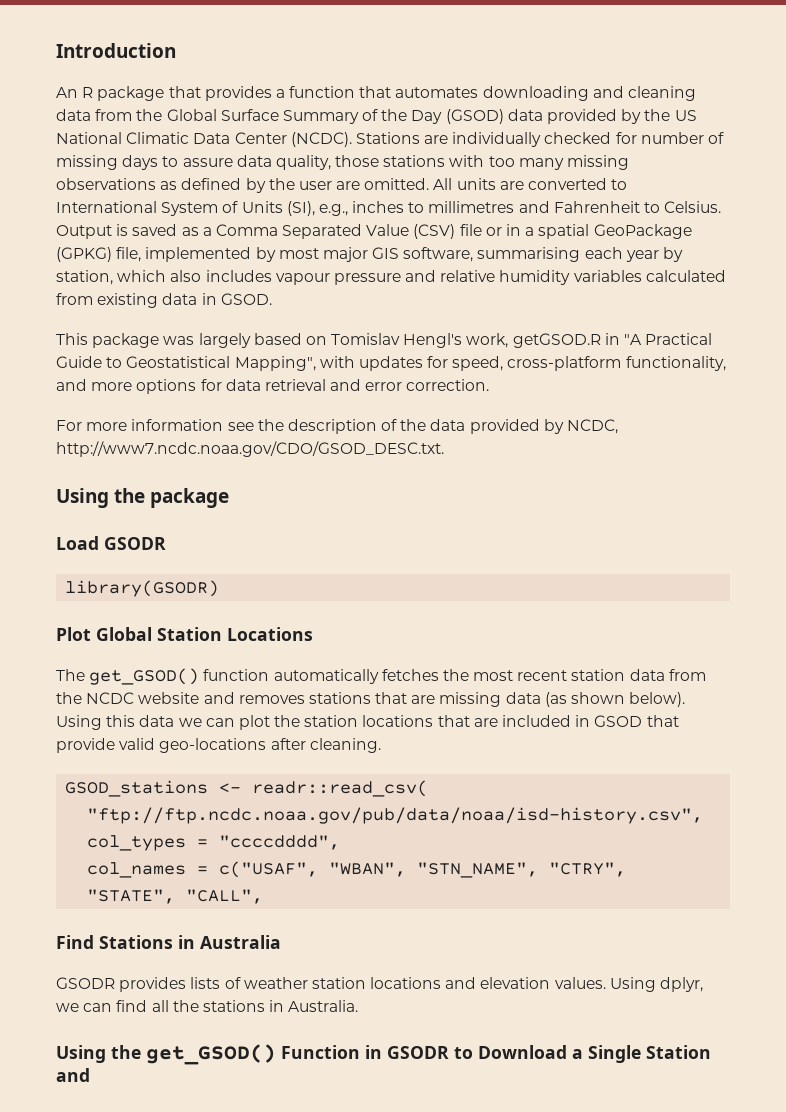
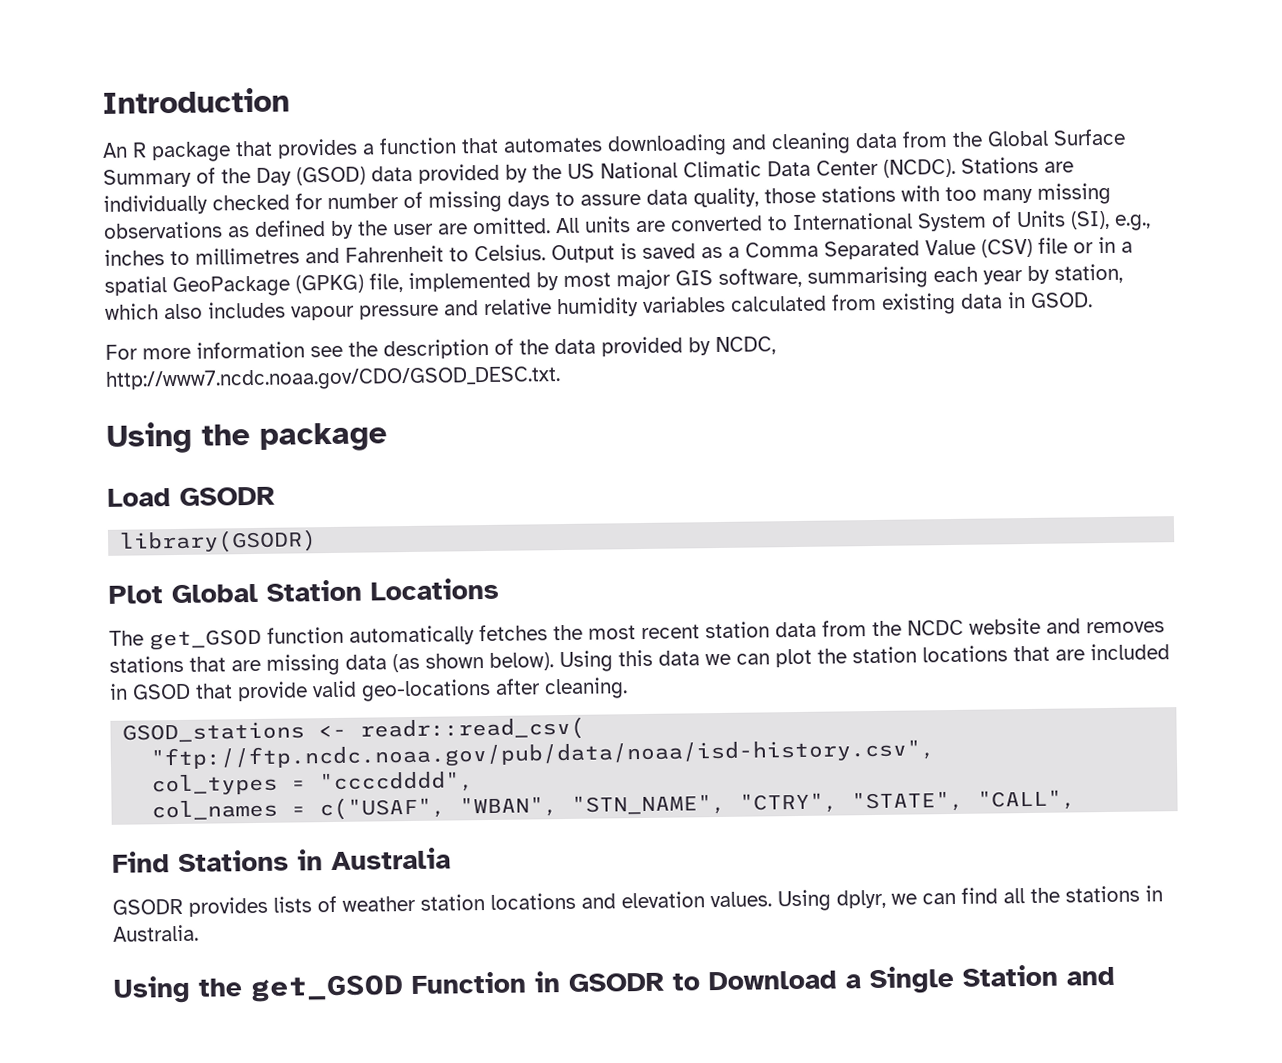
[56,333,713,348] [56,356,726,371] [56,379,490,394] // This package was largely based on Tomislav Hengl's work, getGSOD.R in "A Practical Guide to Geostatistical Mapping", with updates for speed, cross-platform functionality, and more options for data retrieval and error correction. -> (1093, 300) none
[89,668,200,685] get_GSOD() -> [149,628,262,651] get_GSOD
[146,1044,276,1065] get_GSOD() -> [250,974,404,1003] get_GSOD

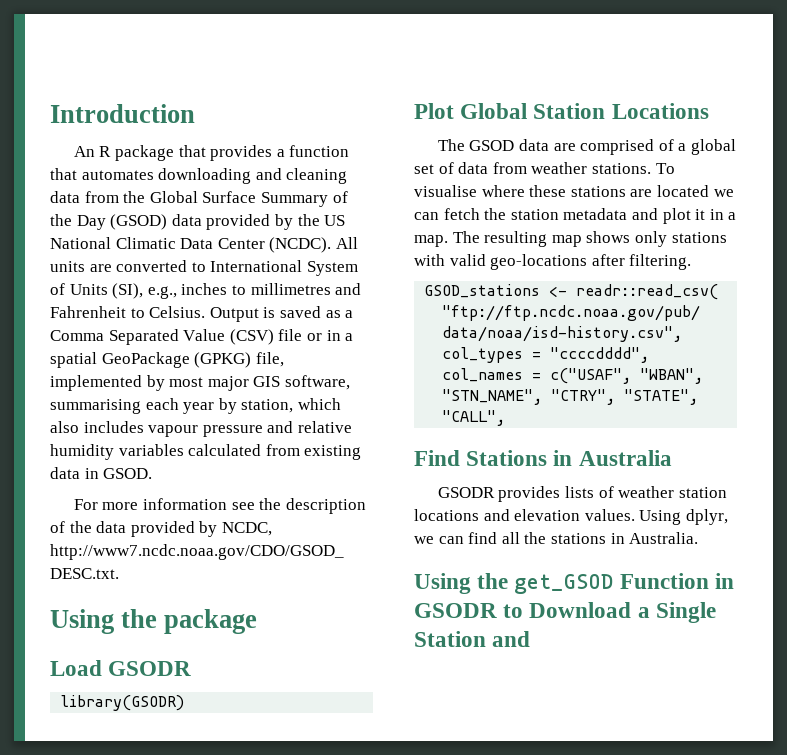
[961,156,1074,174] [103,182,1111,215] [103,217,551,239] Stations are individually checked for number of missing days to assure data quality, those stations with too many missing observations as defined by the user are omitted. -> (332, 245) none
[149,617,1165,651] [109,648,812,676] get_GSOD function automatically fetches the most recent station data from the NCDC website and removes stations that are missing data (as shown below). Using this data we can plot -> [469,139,736,155] [414,162,675,174] [414,185,734,197] [414,208,480,220] GSOD data are comprised of a global set of data from weather stations. To visualise where these stations are located we can fetch
[922,643,1170,663] [109,681,308,702] locations that are included in GSOD that provide -> [563,208,737,224] [414,231,727,247] [414,254,445,266] metadata and plot it in a map. The resulting map shows only stations with
[544,677,628,700] cleaning. -> [629,254,692,270] filtering.

